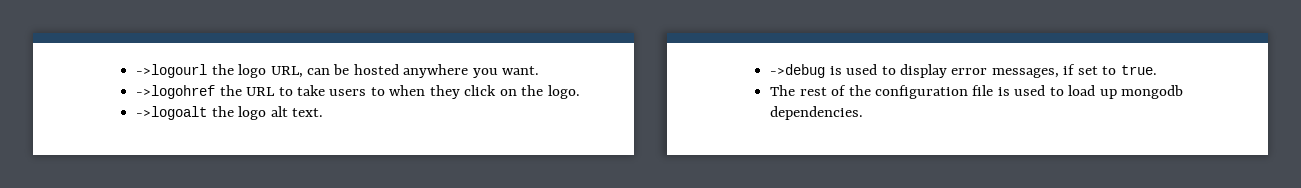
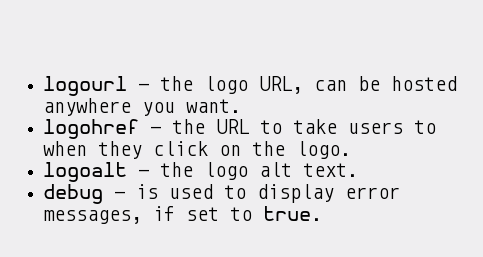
[136,64,208,78] ->logourl -> [43,76,150,96] logourl -
[136,85,216,99] ->logohref -> [43,119,162,139] logohref -
[136,106,208,120] ->logoalt -> [43,162,150,182] logoalt -
[770,64,826,78] ->debug -> [43,184,126,204] debug -
[770,85,1184,99] [770,106,864,120] // The rest of the configuration file is used to load up mongodb dependencies. -> (323, 213) none

